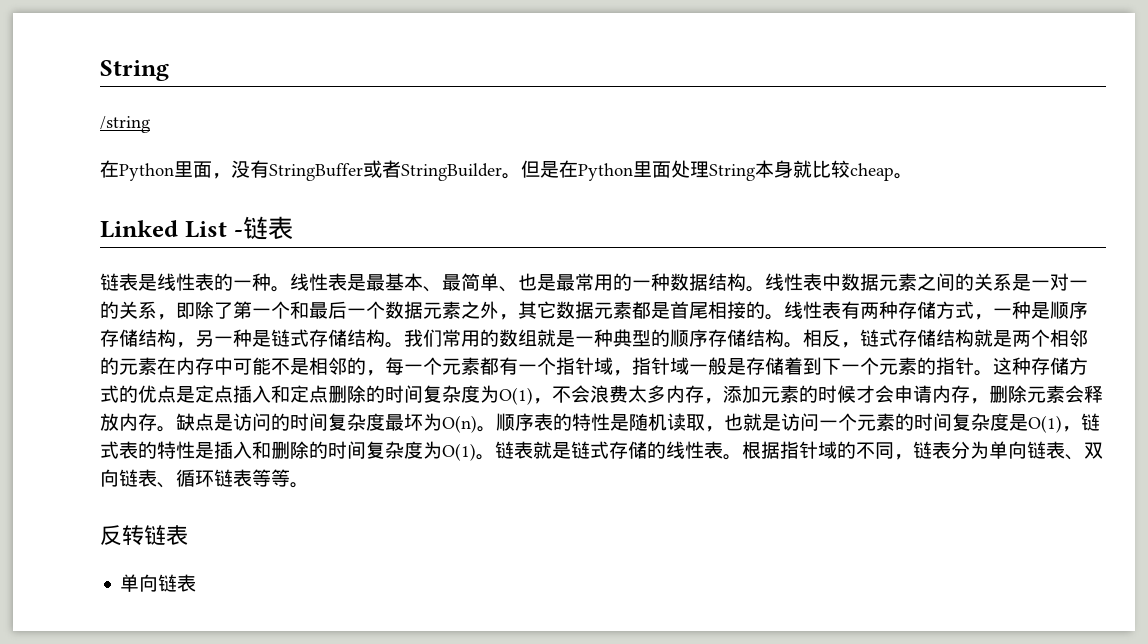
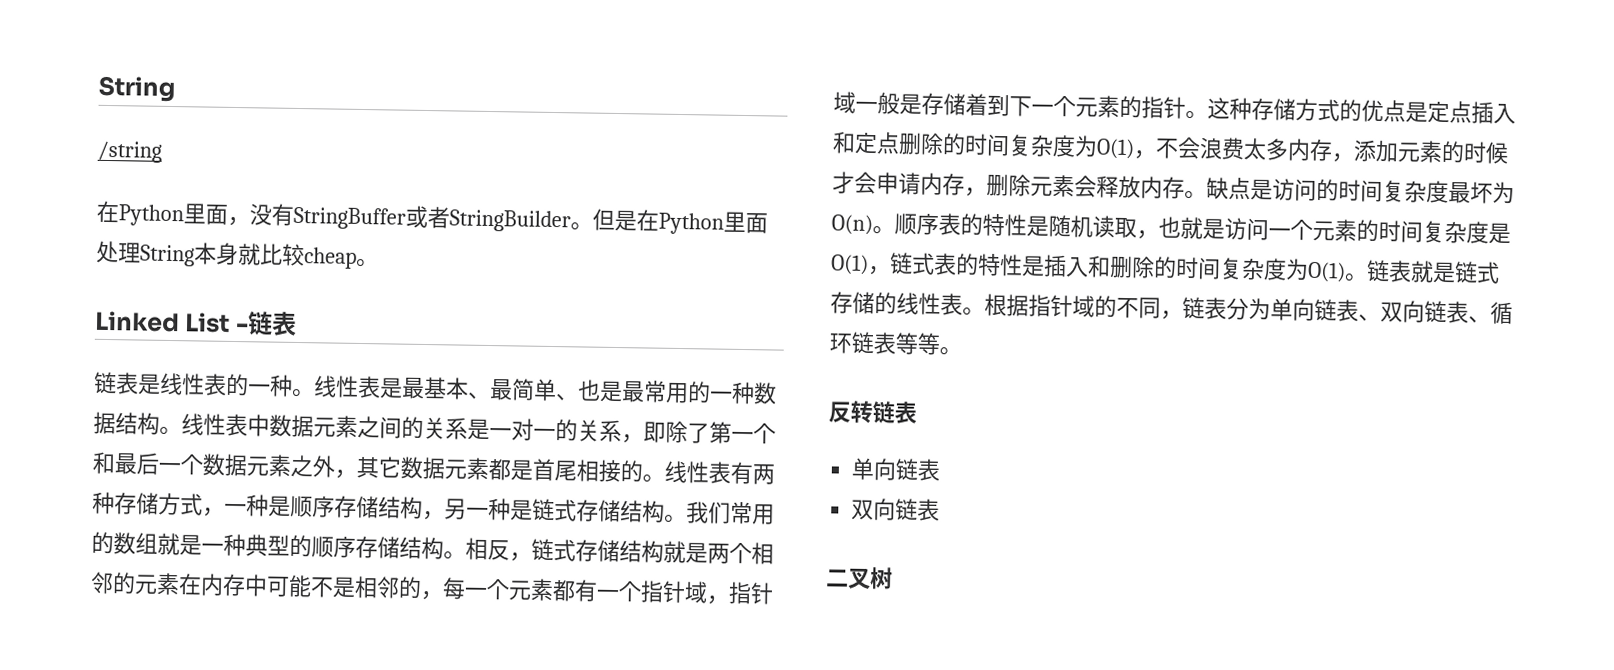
(197, 583) none -> [851,498,941,522] [826,567,893,590] // 双向链表 // 二叉树

